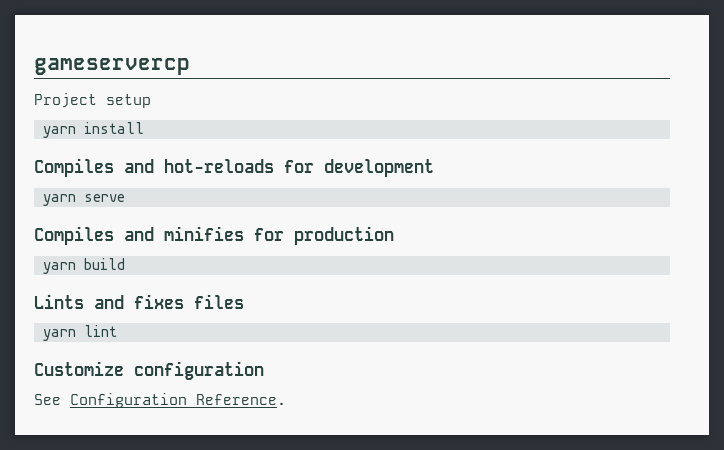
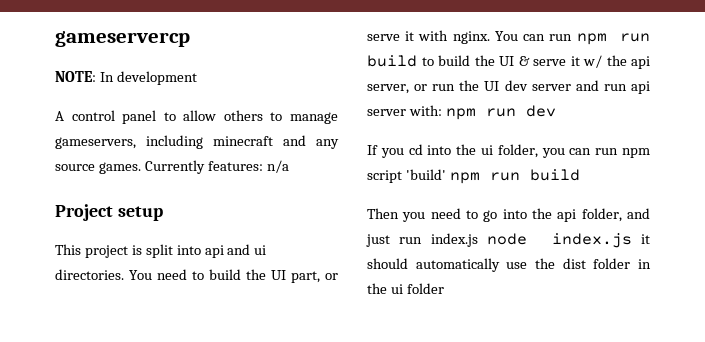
[34,93,151,108] [43,122,144,138] [34,158,434,177] [43,194,125,206] [34,226,394,245] [43,258,125,274] [34,294,244,309] [43,325,117,341] [34,361,264,380] [34,393,286,408] Project setup // yarn install // Compiles and hot-reloads for development // yarn serve // Compiles and minifies for production // yarn build // Lints and fixes files // yarn lint // Customize configuration // See Configuration Reference. -> [55,71,197,85] [55,110,339,124] [55,135,339,149] [55,160,289,174] [55,204,163,221] [55,244,267,258] [55,269,338,283] [367,30,650,45] [367,55,650,69] [367,80,650,94] [367,105,556,120] [367,144,650,158] [367,169,580,184] [367,208,650,222] [366,233,650,248] [367,258,651,272] [367,283,444,294] NOTE: In development // A control panel to allow others to manage gameservers, including minecraft and any source games. Currently features: n/a // Project setup // This project is split into api and ui directories. You need to build the UI part, or serve it with nginx. You can run npm run build to build the UI & serve it w/ the api server, or run the UI dev server and run api server with: npm run dev // If you cd into the ui folder, you can run npm script 'build' npm run build // Then you need to go into the api folder, and just run index.js node index.js it should automatically use the dist folder in the ui folder

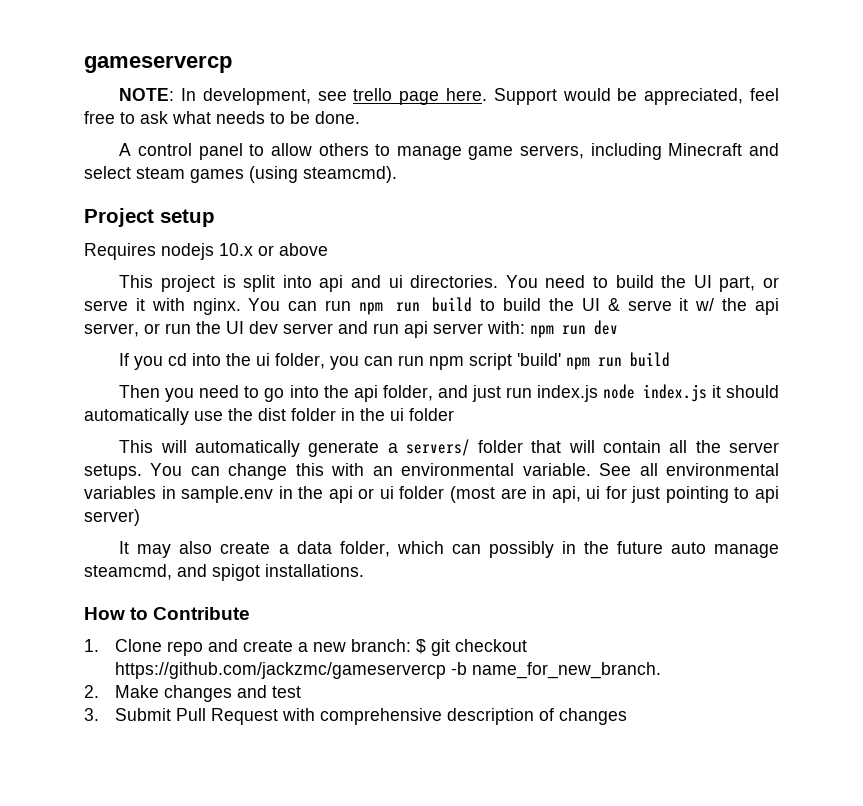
[116,71,197,85] development -> [202,88,780,105] [84,111,360,124] development, see trello page here. Support would be appreciated, feel free to ask what needs to be done.
[55,135,339,149] [55,160,289,174] [55,204,163,221] gameservers, including minecraft and any source games. Currently features: n/a // Project setup -> [468,143,779,160] [84,166,397,183] [84,208,215,227] [84,243,328,260] game servers, including Minecraft and select steam games (using steamcmd). // Project setup // Requires nodejs 10.x or above
(444, 288) none -> [119,439,779,457] [84,463,780,480] [84,486,779,503] [84,509,140,526] [119,541,779,558] [84,564,364,581] [84,607,251,620] [84,639,527,656] [114,662,661,679] [84,685,301,702] [84,708,627,725] // This will automatically generate a servers/ folder that will contain all the server setups. You can change this with an environmental variable. See all environmental variables in sample.env in the api or ui folder (most are in api, ui for just pointing to api server) // It may also create a data folder, which can possibly in the future auto manage steamcmd, and spigot installations. // How to Contribute // 1. Clone repo and create a new branch: $ git checkout https://github.com/jackzmc/gameservercp -b name_for_new_branch. // 2. Make changes and test // 3. Submit Pull Request with comprehensive description of changes

